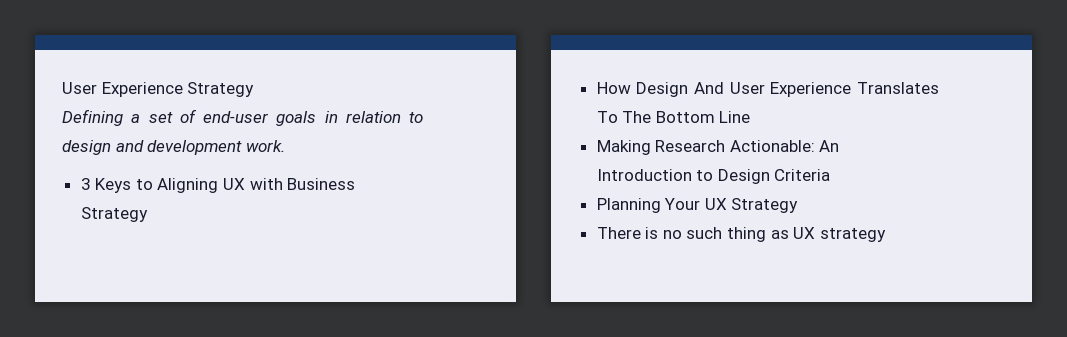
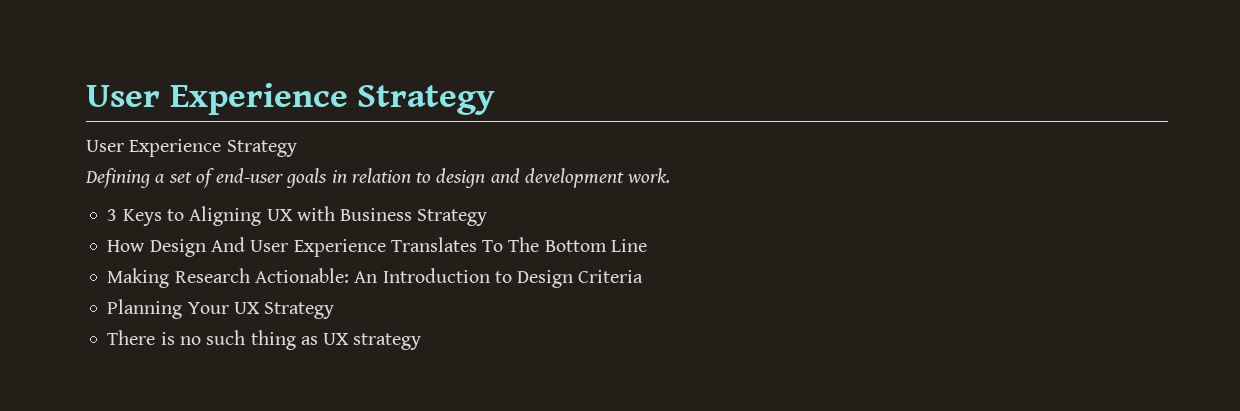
[62,82,255,97] User Experience Strategy -> [86,83,496,115] [86,139,297,157] User Experience Strategy // User Experience Strategy

